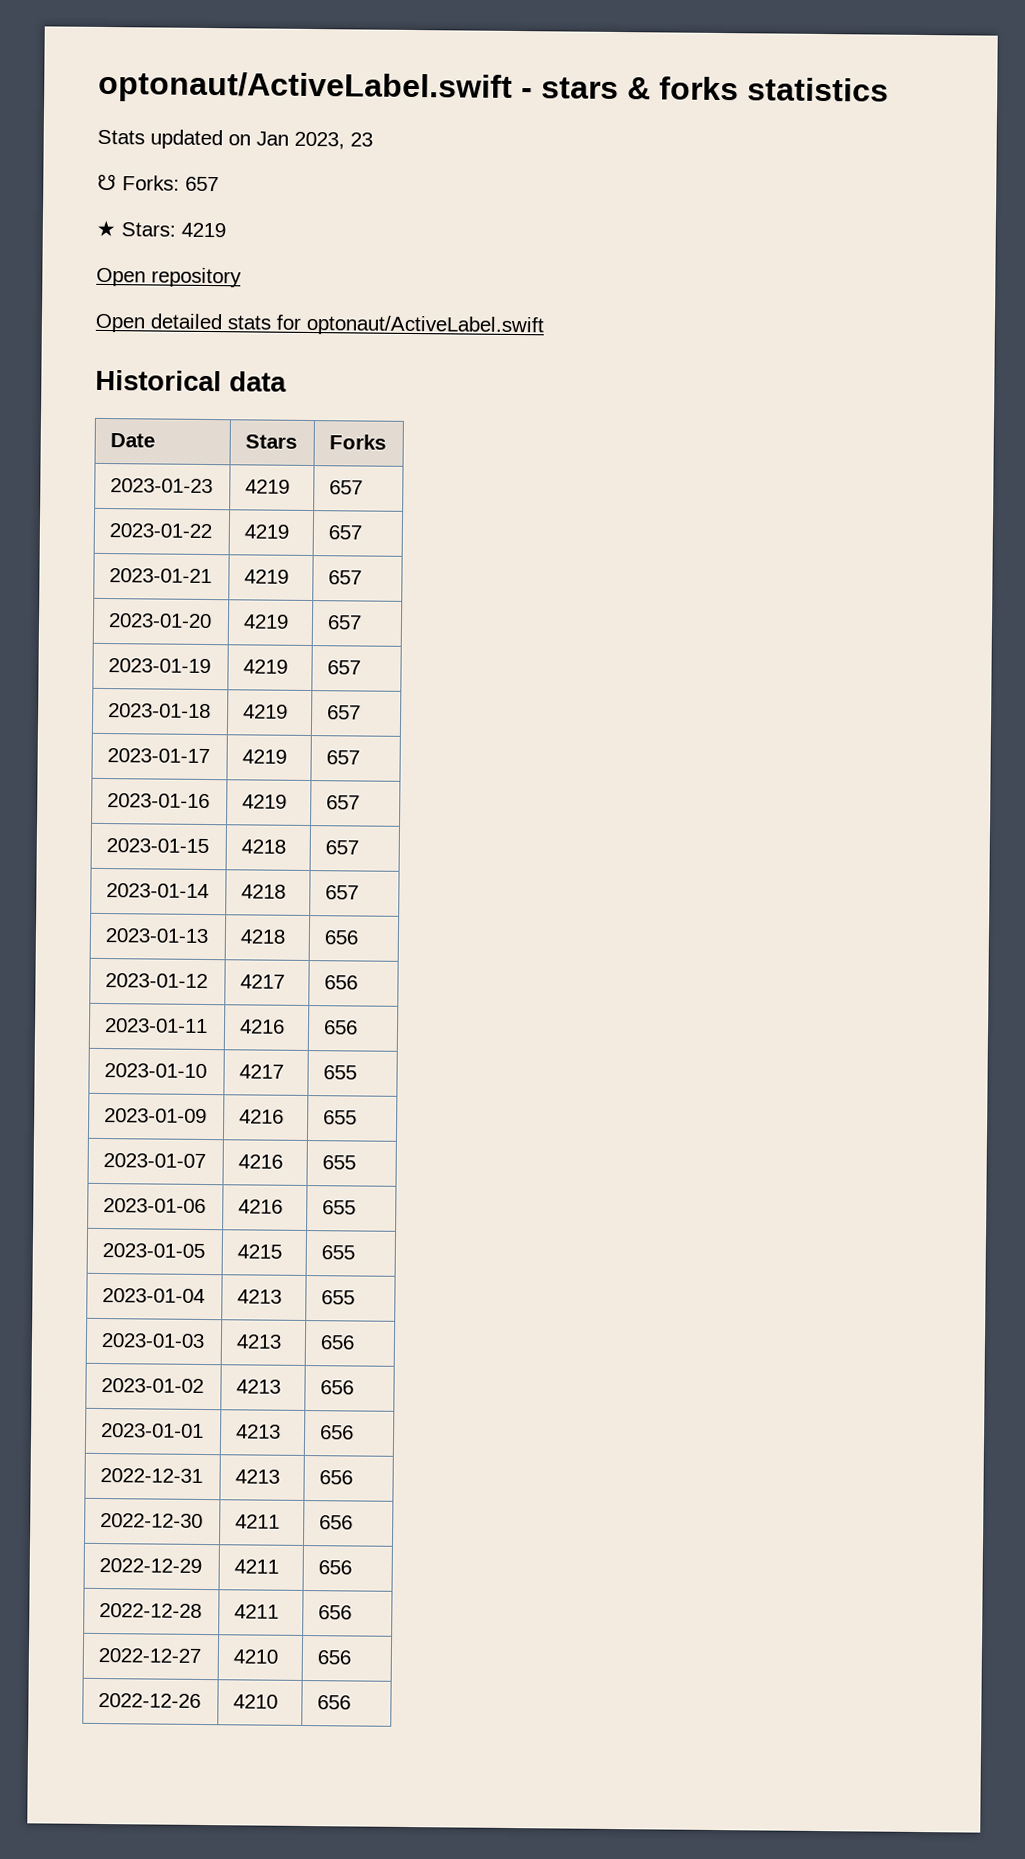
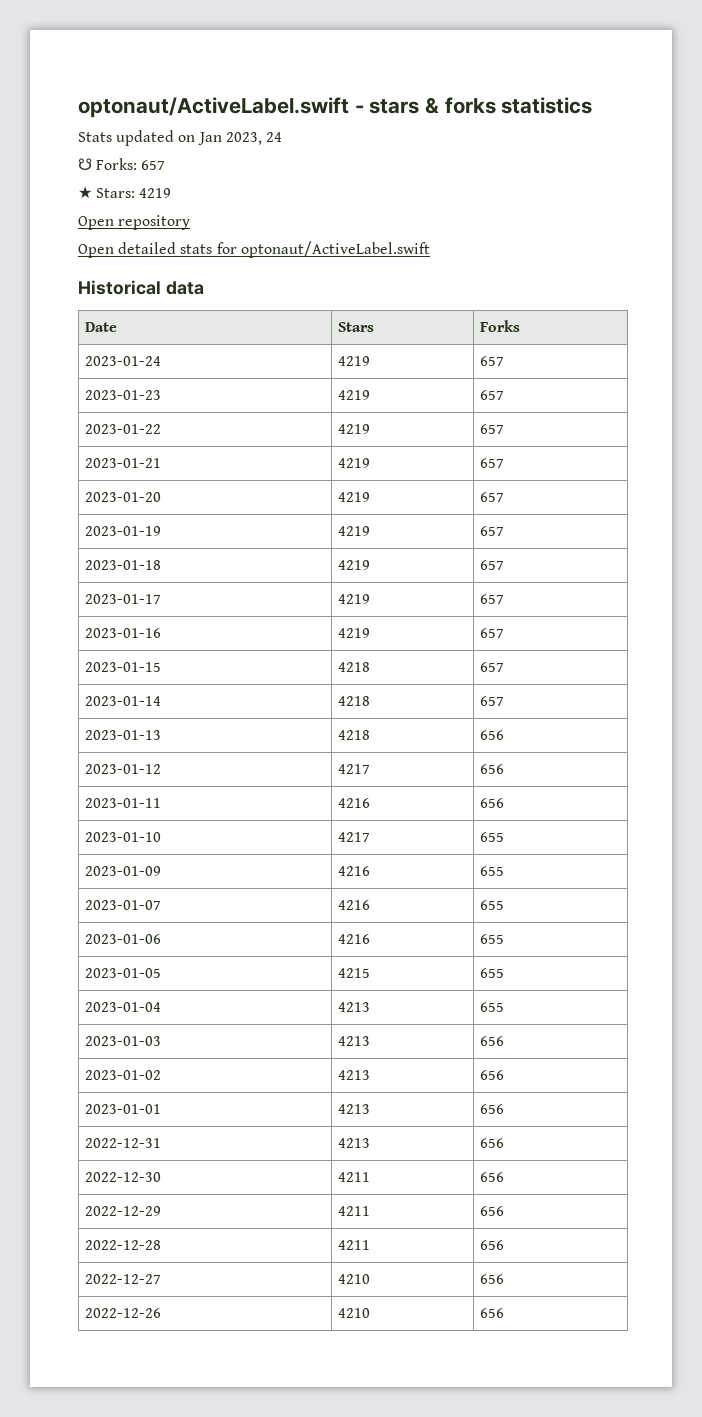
[350,132,373,147] 23 -> [265,132,282,142] 24
(387, 442) none -> [85,356,162,366] [338,356,371,366] [480,356,505,366] // 2023-01-24 | 4219 | 657

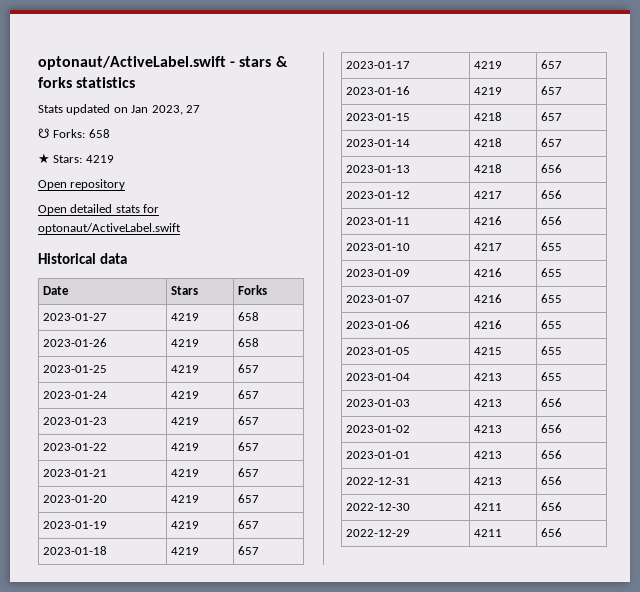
[265,132,282,142] 24 -> [185,105,200,113] 27
[141,160,166,170] 657 -> [88,129,110,138] 658
(521, 326) none -> [43,313,108,321] [171,313,200,321] [238,312,260,321] [43,338,108,347] [171,339,200,347] [238,338,260,347] [43,365,108,373] [171,365,200,373] [238,364,260,373] // 2023-01-27 | 4219 | 658 // 2023-01-26 | 4219 | 658 // 2023-01-25 | 4219 | 657
[85,1240,162,1250] [338,1240,371,1250] [480,1240,505,1250] [85,1274,162,1284] [338,1274,371,1284] [480,1274,505,1284] [85,1308,162,1318] [338,1308,371,1318] [480,1308,505,1318] // 2022-12-28 | 4211 | 656 // 2022-12-27 | 4210 | 656 // 2022-12-26 | 4210 | 656 -> (563, 532) none

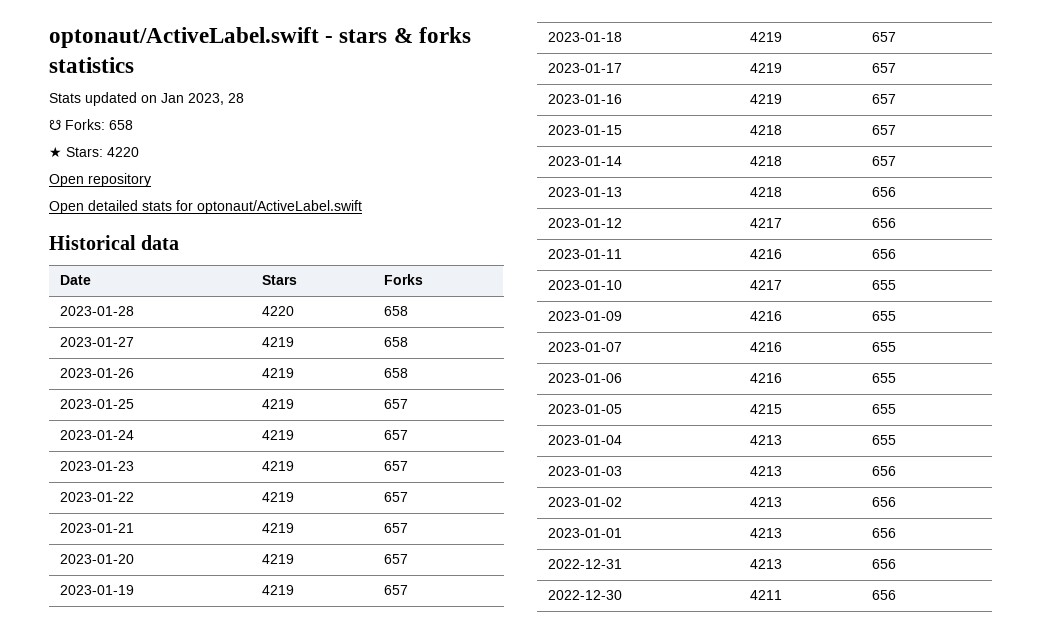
[185,105,200,113] 27 -> [228,93,244,103] 28
[85,155,114,163] 4219 -> [107,147,139,157] 4220
(268, 290) none -> [60,306,135,316] [262,306,295,316] [384,306,409,316] // 2023-01-28 | 4220 | 658
[346,529,411,537] [474,529,503,537] [541,528,563,537] // 2022-12-29 | 4211 | 656 -> (897, 595) none

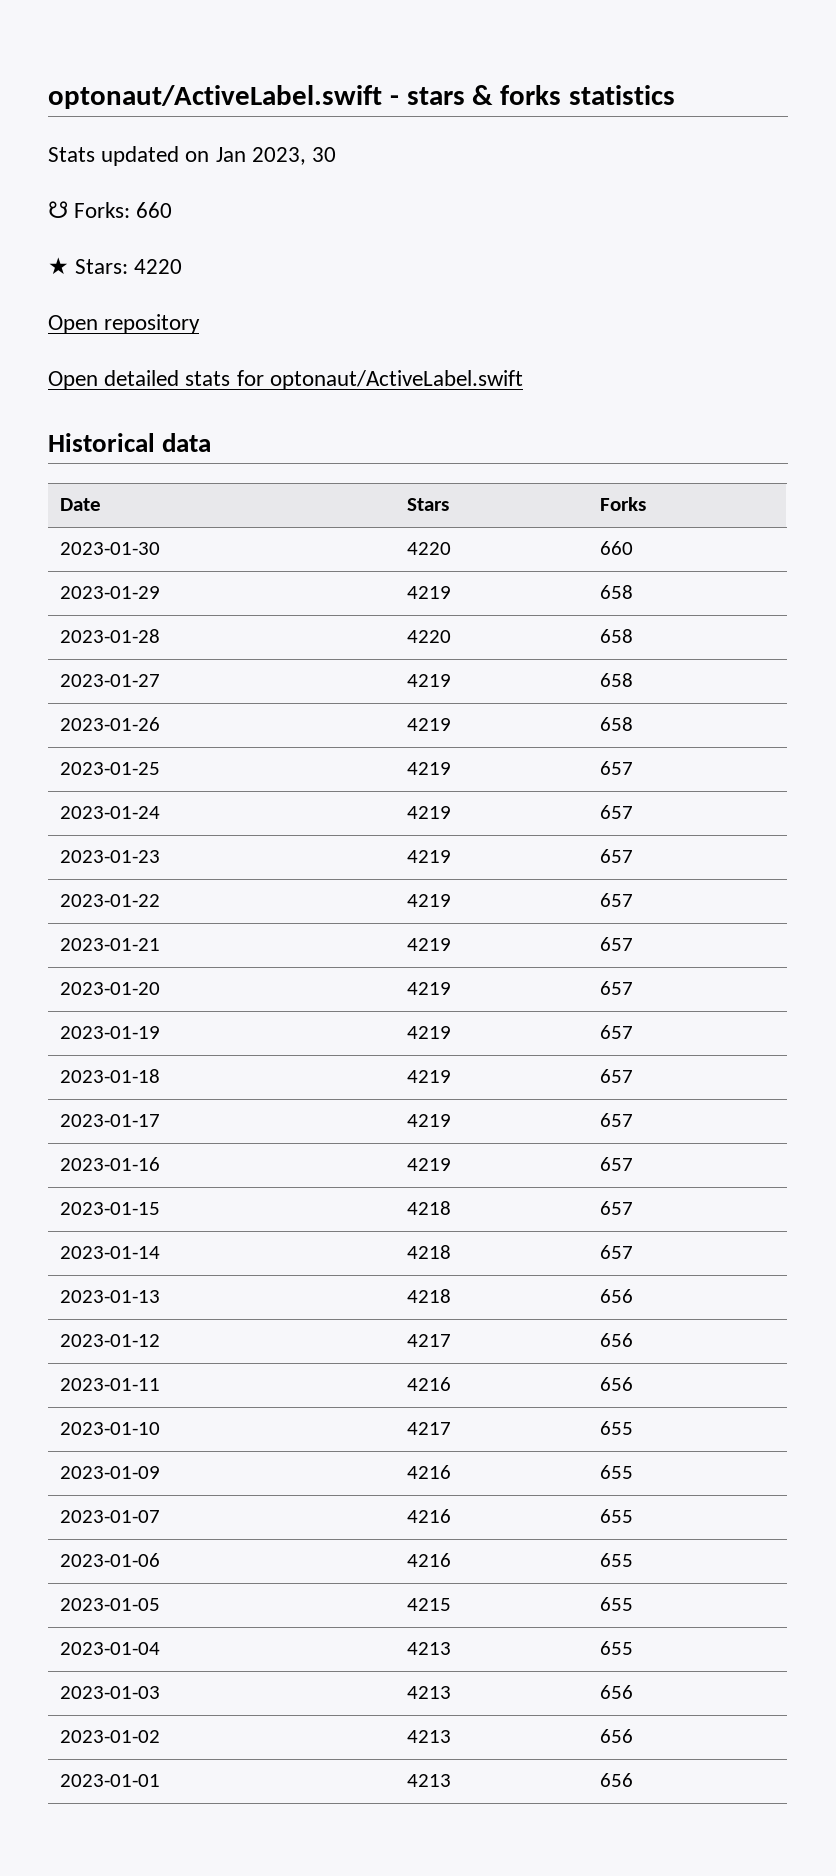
[228,93,244,103] 28 -> [312,147,337,162] 30
[109,120,133,130] 658 -> [136,202,173,218] 660
(424, 279) none -> [60,542,161,555] [407,542,452,555] [600,541,634,555] [60,586,161,599] [407,586,452,599] [600,585,634,599] // 2023-01-30 | 4220 | 660 // 2023-01-29 | 4219 | 658
[548,559,623,569] [750,559,783,569] [872,559,897,569] [548,590,623,600] [750,590,783,600] [872,590,897,600] // 2022-12-31 | 4213 | 656 // 2022-12-30 | 4211 | 656 -> (634, 1780) none

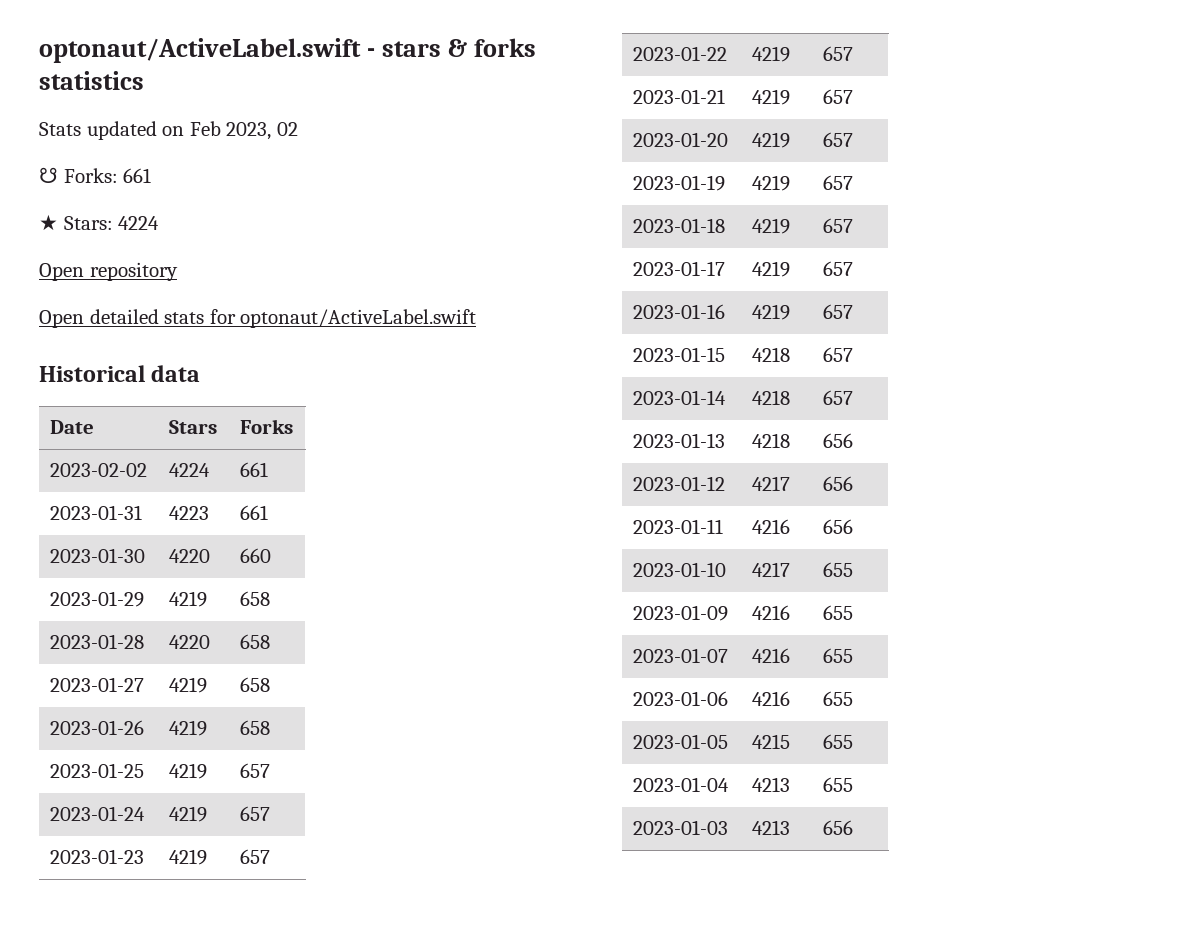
[215,147,337,165] Jan 2023, 30 -> [189,121,298,140] Feb 2023, 02
[136,202,173,218] 660 -> [123,168,152,183] 661
[134,259,183,274] 4220 -> [118,216,160,230] 4224
(647, 504) none -> [49,463,147,477] [168,463,210,477] [239,462,268,477] [49,505,142,520] [168,506,209,520] [239,505,268,520] // 2023-02-02 | 4224 | 661 // 2023-01-31 | 4223 | 661
[60,1730,161,1743] [407,1730,452,1743] [600,1729,634,1743] [60,1774,161,1787] [407,1774,452,1787] [600,1773,634,1787] // 2023-01-02 | 4213 | 656 // 2023-01-01 | 4213 | 656 -> (853, 827) none

